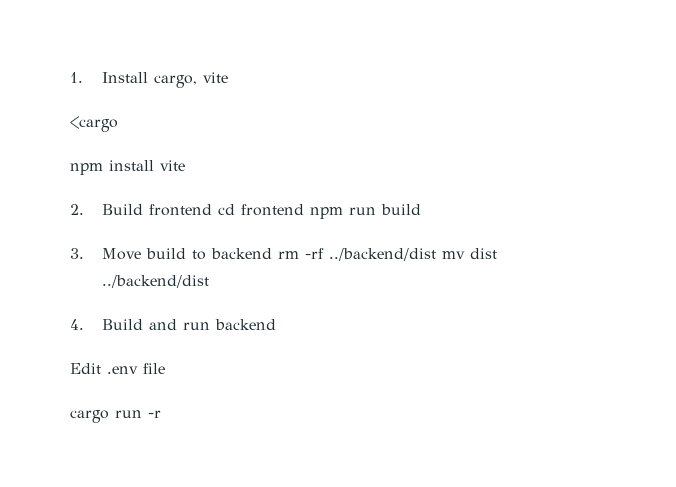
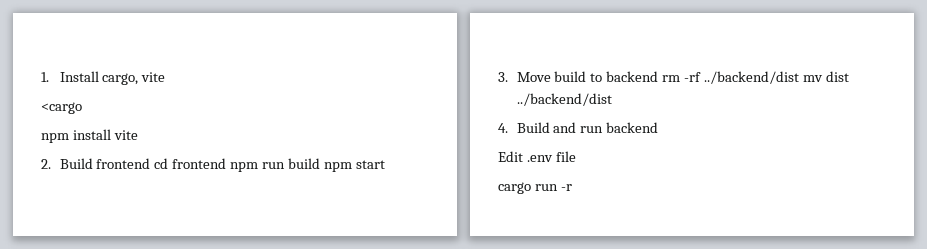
(421, 209) none -> [323,160,385,172] npm start

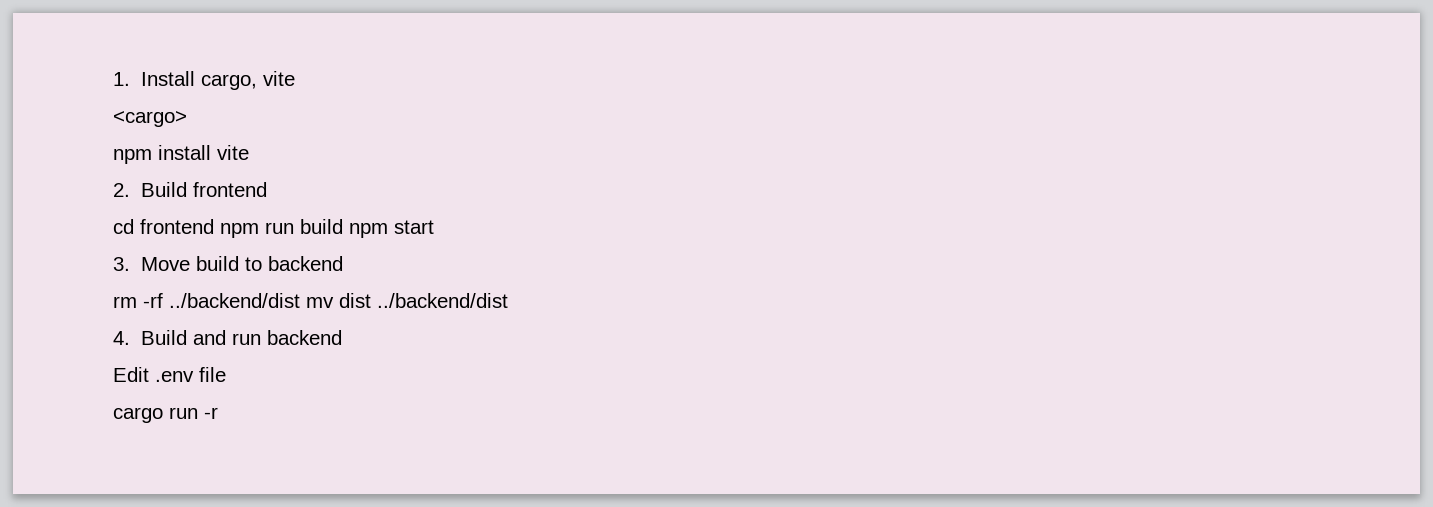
[41,102,82,114] <cargo -> [113,111,187,127] <cargo>
(151, 163) none -> (268, 189) //
(659, 76) none -> (344, 263) //

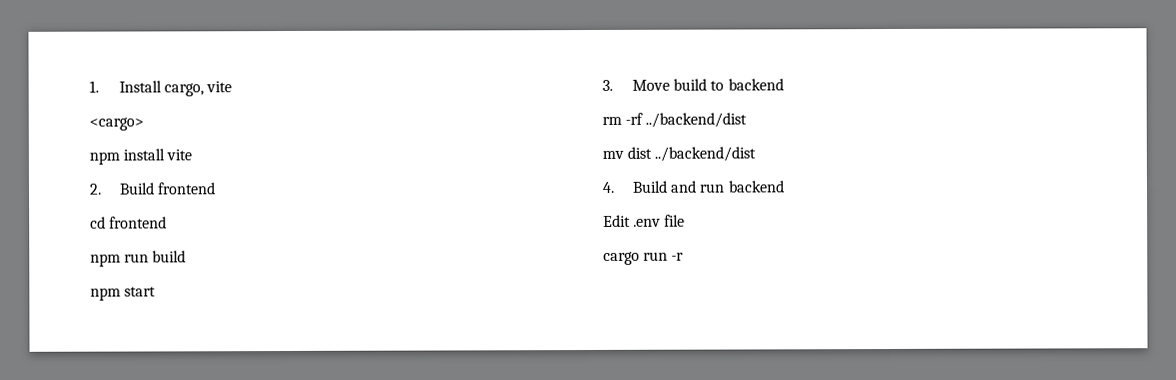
(214, 226) none -> (168, 222) //
(343, 226) none -> (187, 256) //
(300, 300) none -> (748, 120) //

